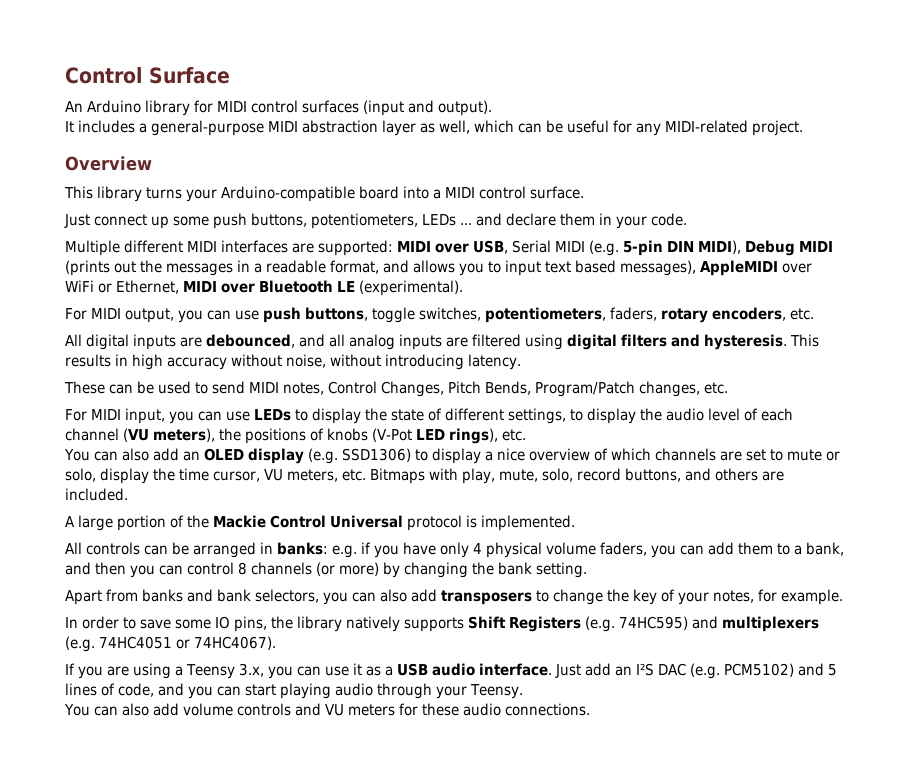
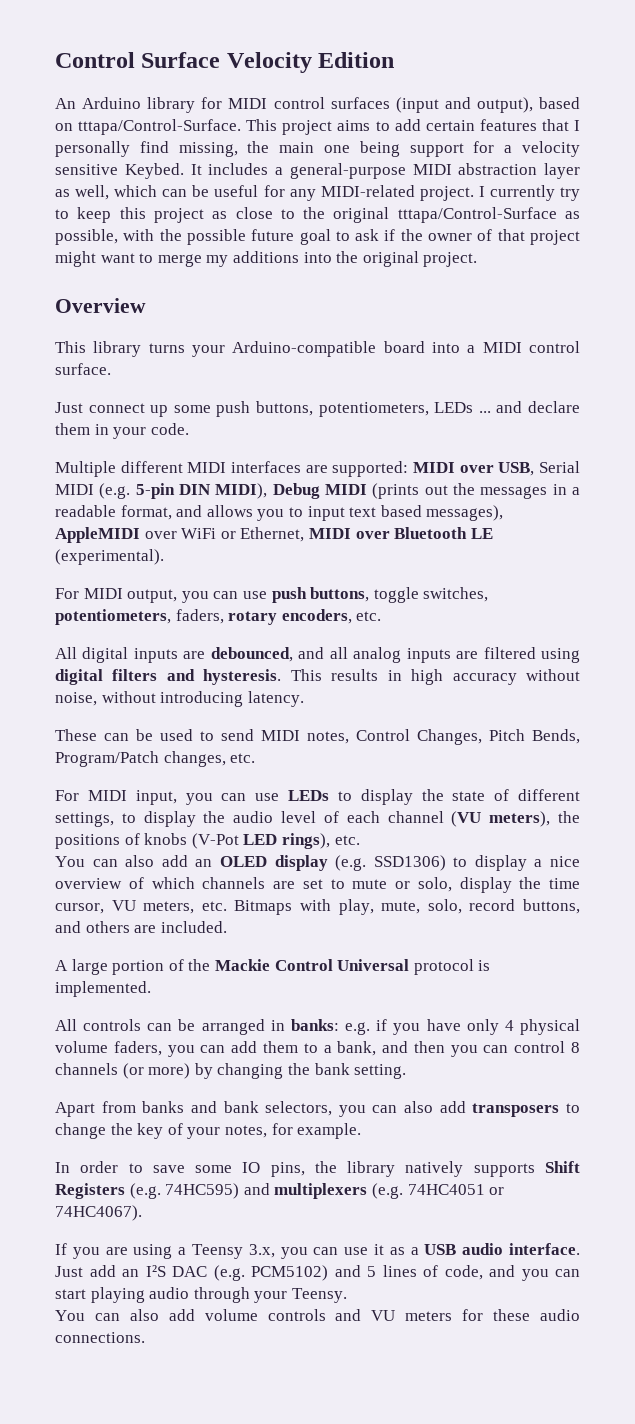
(230, 75) none -> [226,52,395,73] Velocity Edition
[438,100,492,116] output). // -> [476,97,581,113] [55,119,581,135] [55,141,580,157] [55,163,184,179] output), based on tttapa/Control-Surface. This project aims to add certain features that I personally find missing, the main one being support for a velocity sensitive Keybed.
(803, 128) none -> [478,185,580,201] [55,207,580,223] [55,229,580,245] [55,251,478,267] I currently try to keep this project as close to the original tttapa/Control-Surface as possible, with the possible future goal to ask if the owner of that project might want to merge my additions into the original project.

